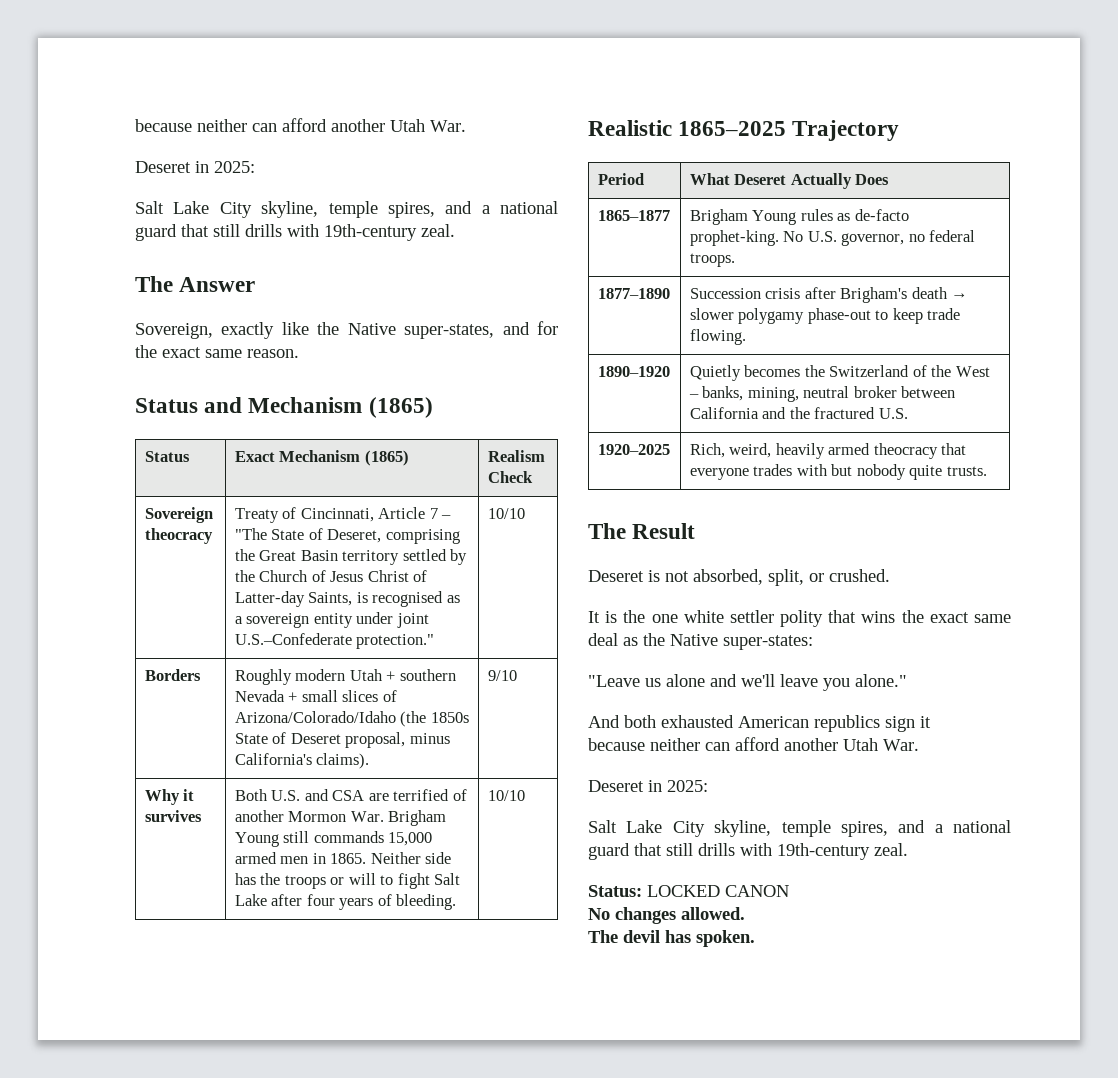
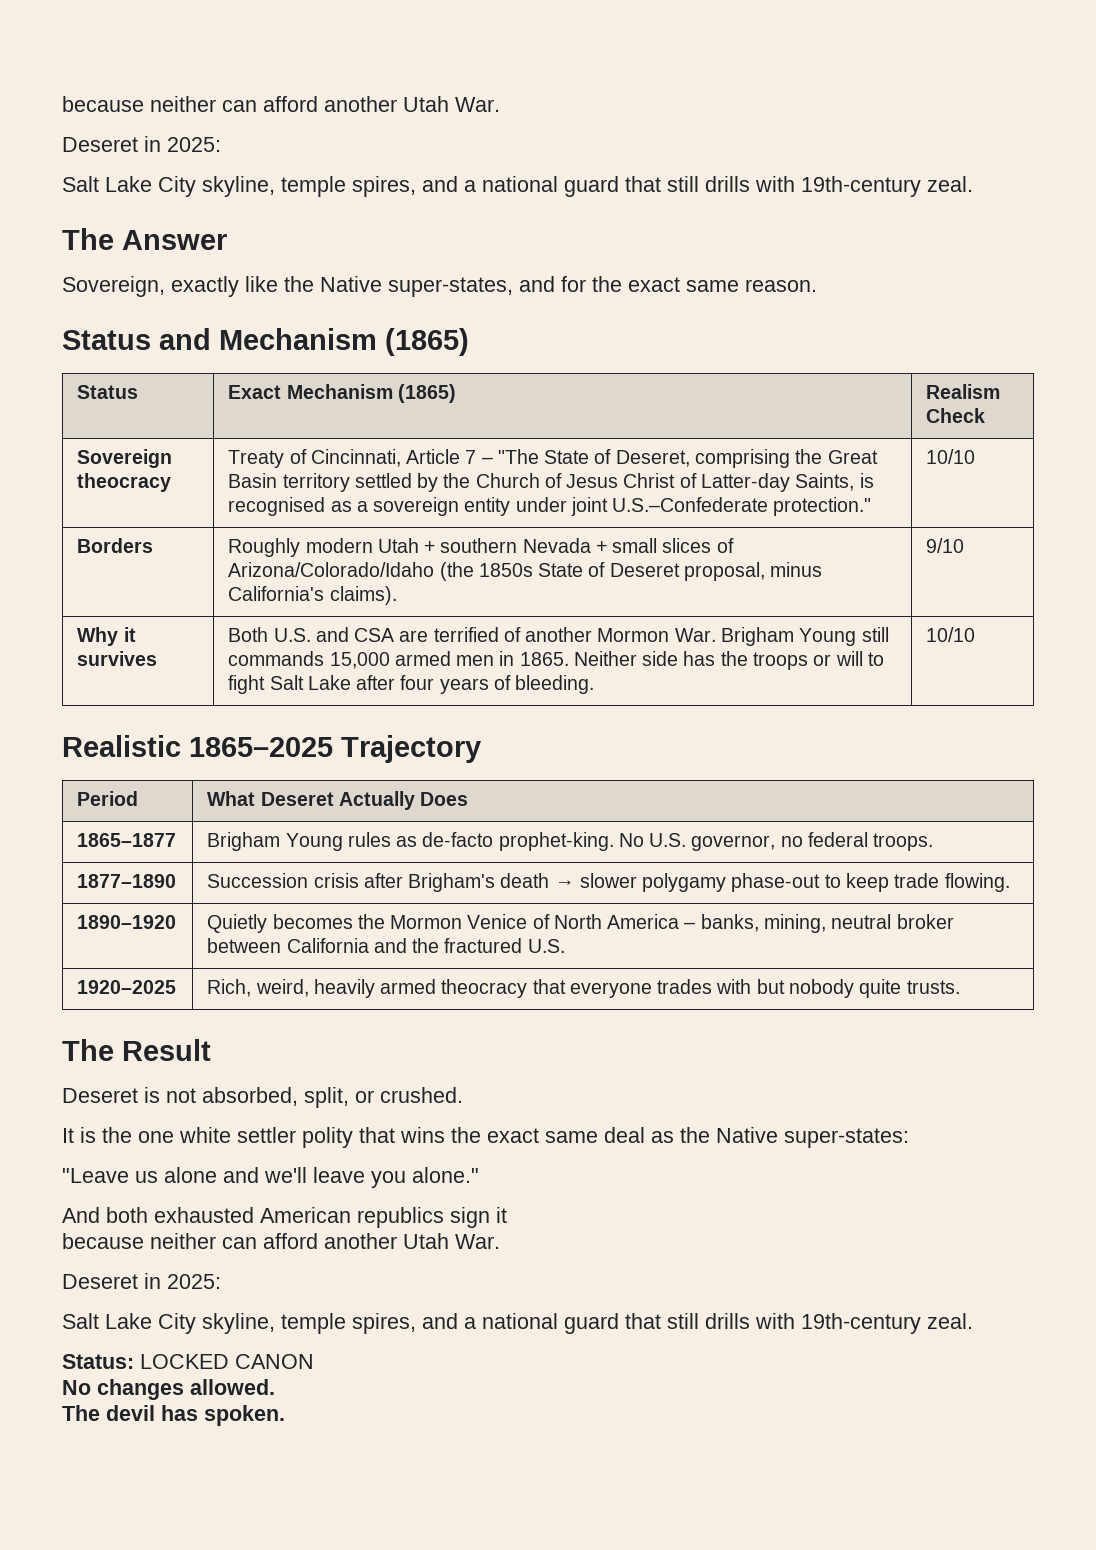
[829,365,990,377] Switzerland of the West -> [390,914,680,929] Mormon Venice of North America

